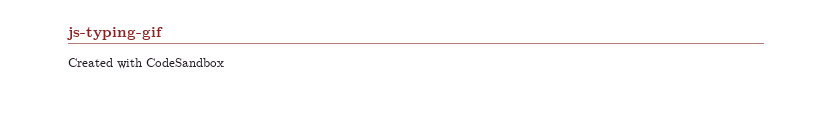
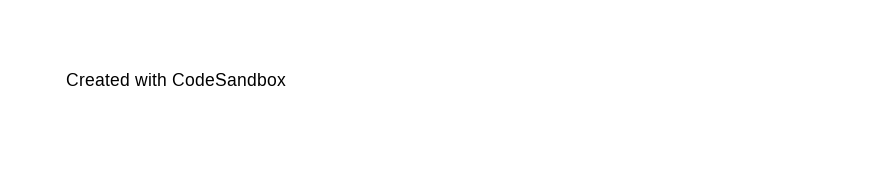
[67,27,163,40] js-typing-gif // -> (66, 79) none

